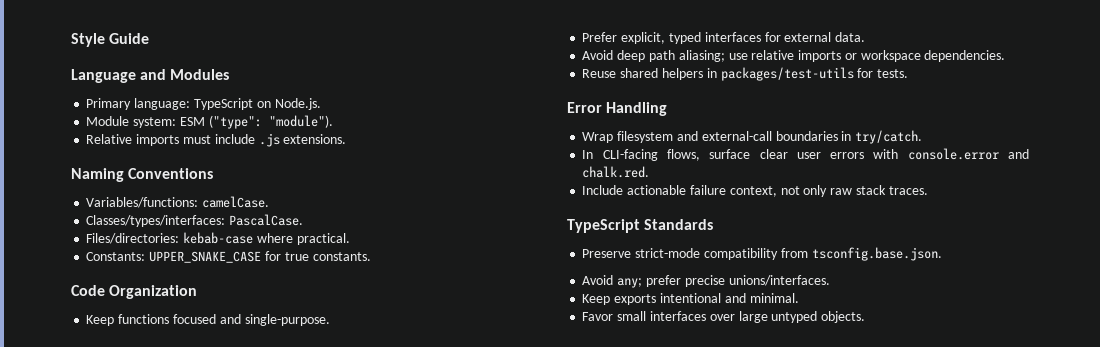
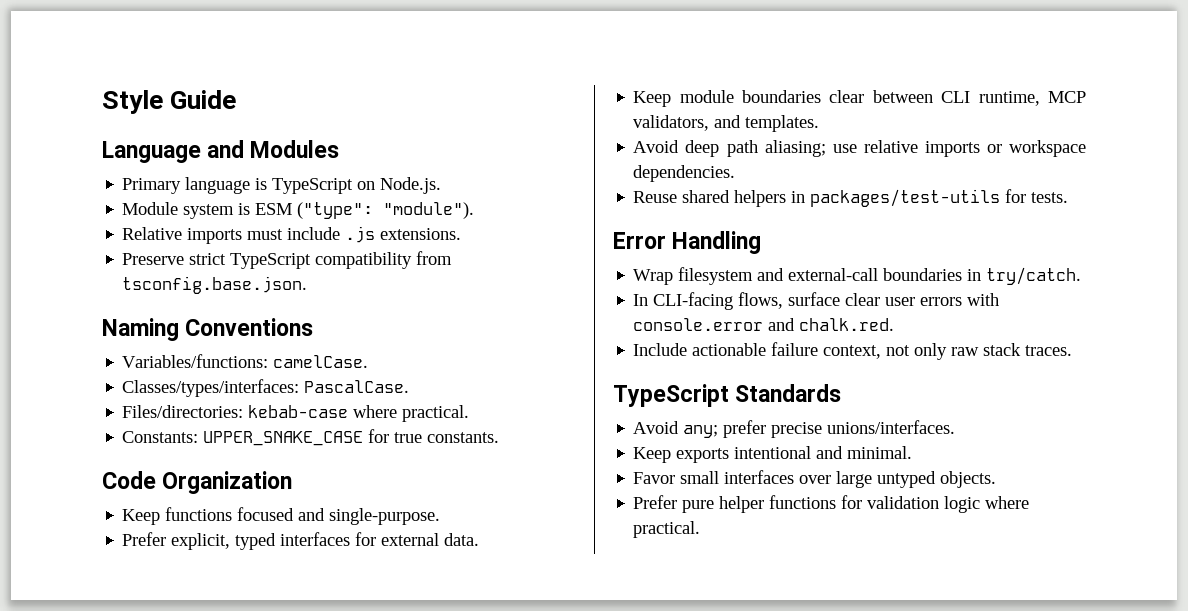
[134,98,191,110] language: -> [185,177,268,194] language is
[133,117,177,128] system: -> [183,203,251,219] system is
(347, 139) none -> [122,251,453,269] [122,276,308,294] // Preserve strict TypeScript compatibility from tsconfig.base.json.
(866, 37) none -> [633,90,1086,107] [633,115,820,132] // Keep module boundaries clear between CLI runtime, MCP validators, and templates.
[582,247,942,261] // Preserve strict-mode compatibility from tsconfig.base.json. -> (842, 393) none
(866, 317) none -> [633,495,1030,513] [633,521,701,538] // Prefer pure helper functions for validation logic where practical.

